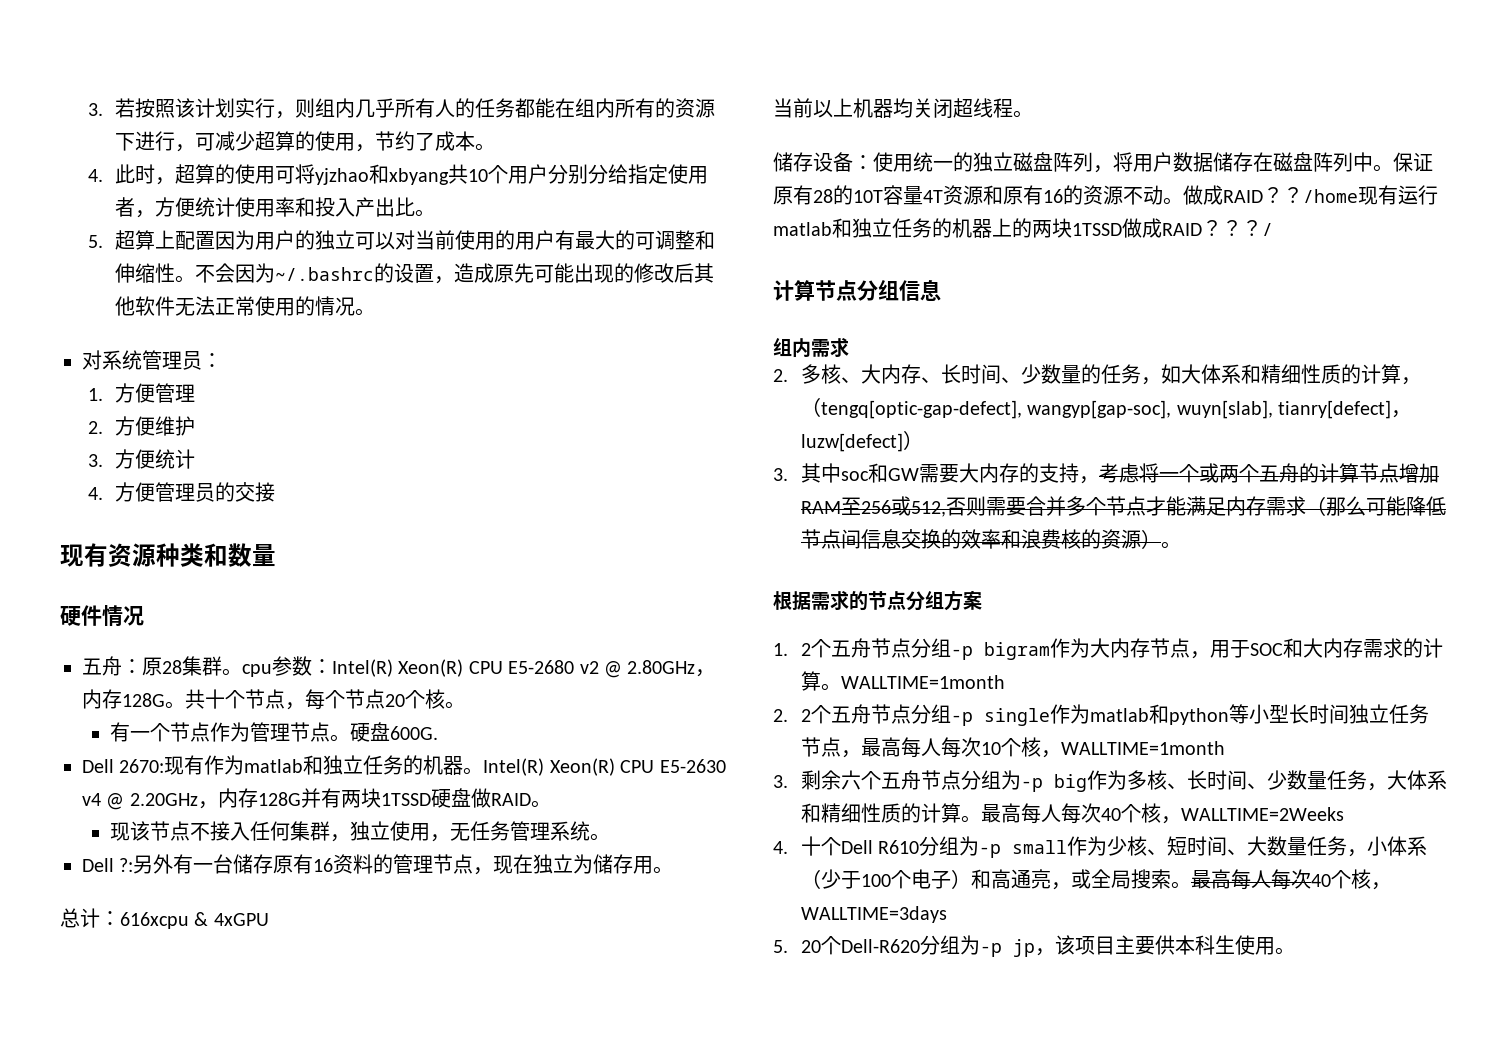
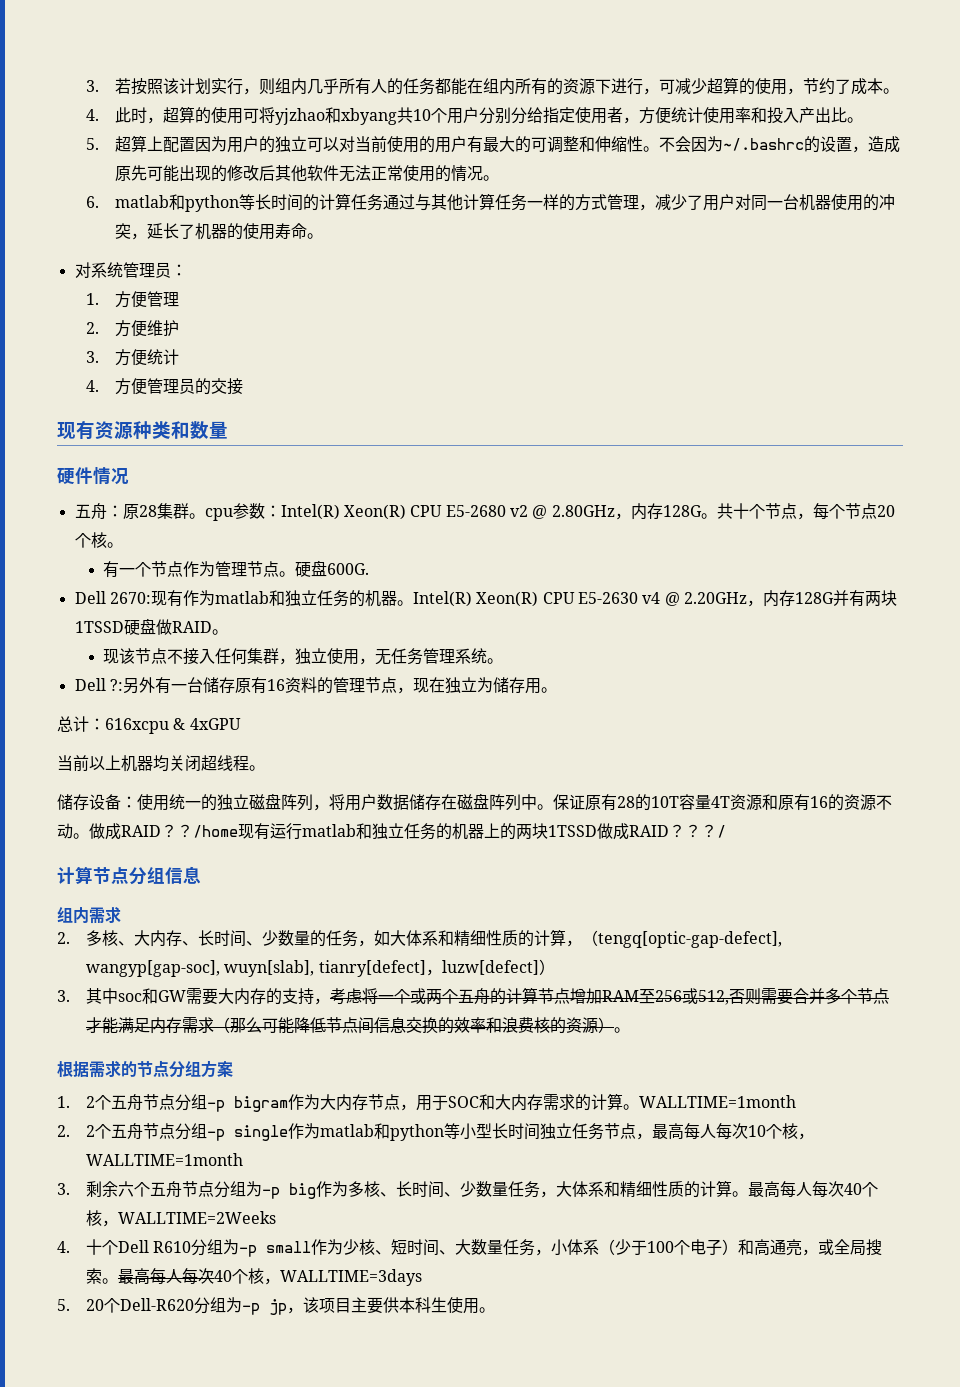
(376, 312) none -> [85,193,895,212] [114,223,323,240] // 6. matlab和python等长时间的计算任务通过与其他计算任务一样的方式管理，减少了用户对同一台机器使用的冲突，延长了机器的使用寿命。

